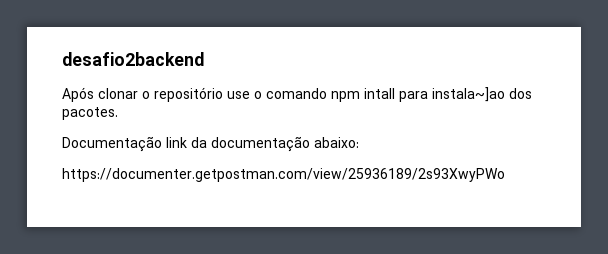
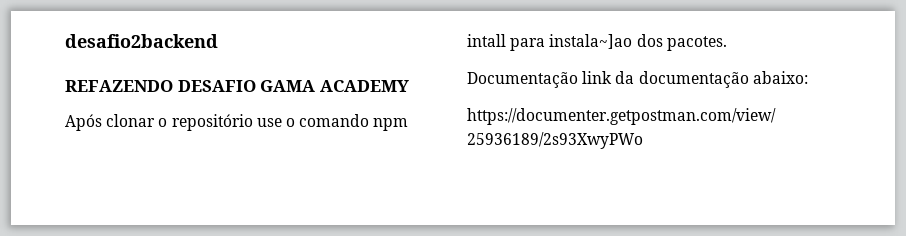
(204, 59) none -> [65,80,409,92] // REFAZENDO DESAFIO GAMA ACADEMY

